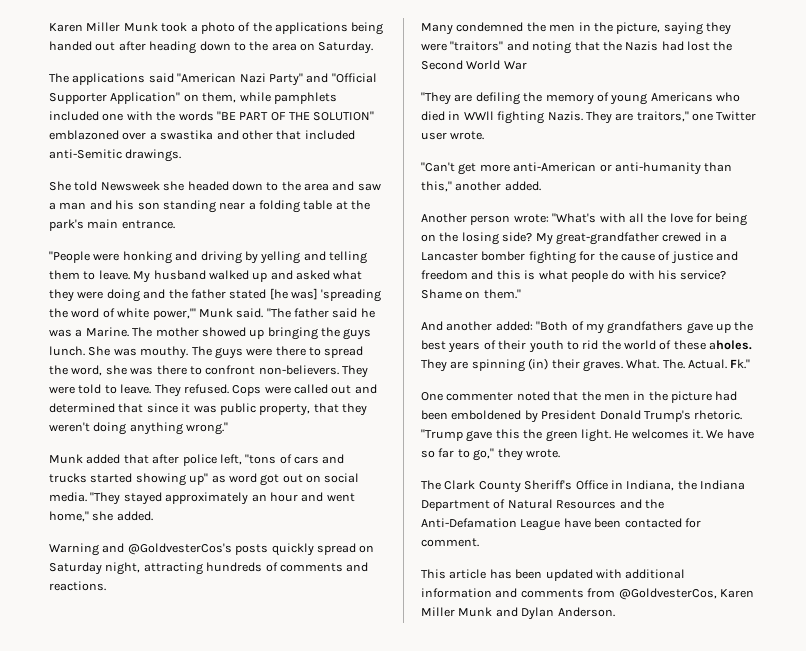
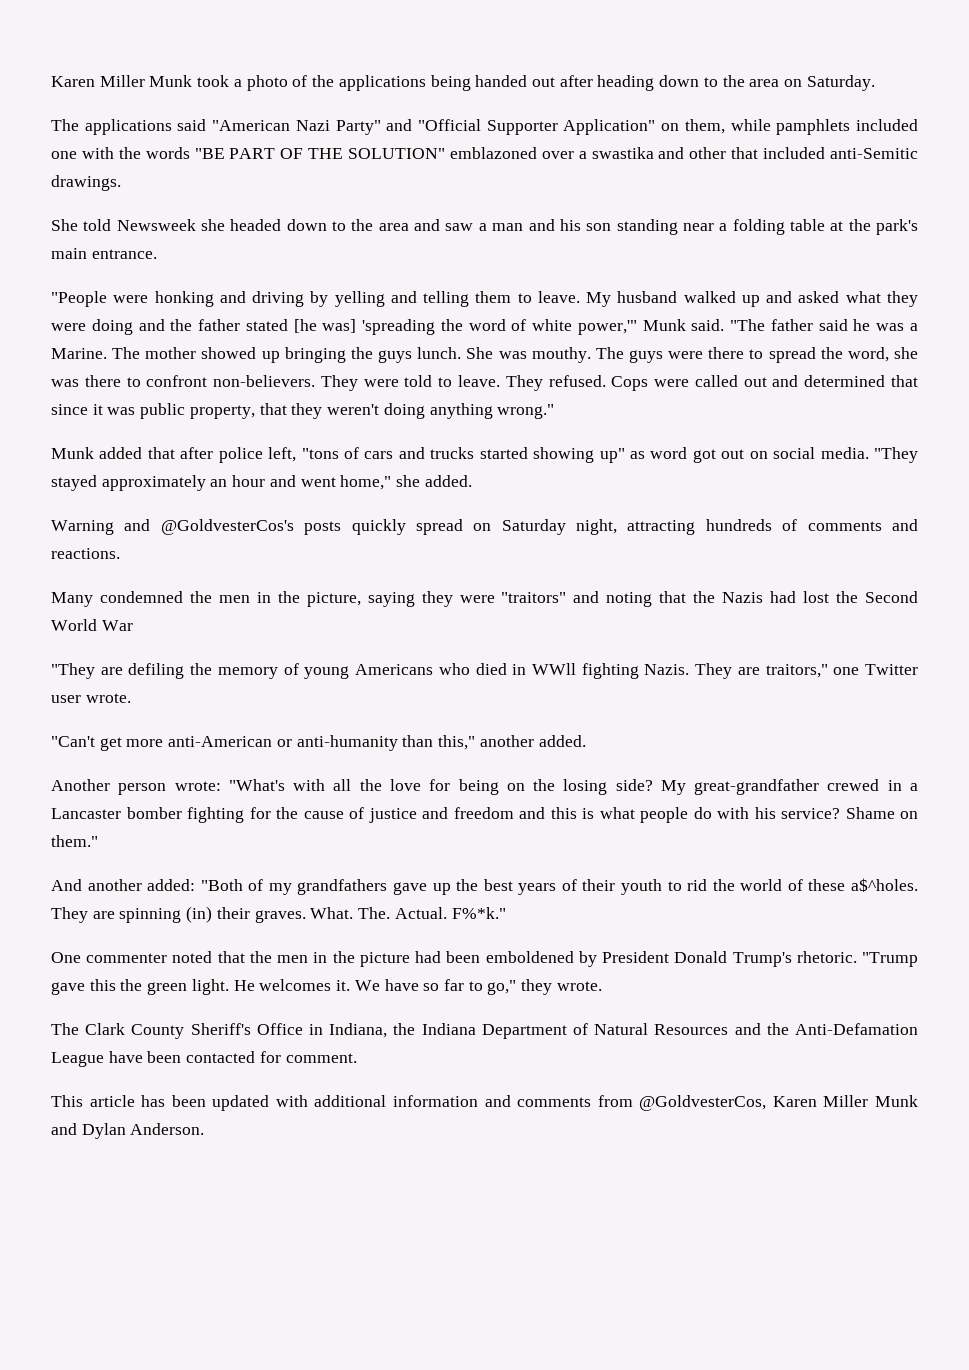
[709,340,753,350] aholes. -> [850,878,918,892] a$^holes.
[730,359,751,369] Fk." -> [451,907,506,919] F%*k."

